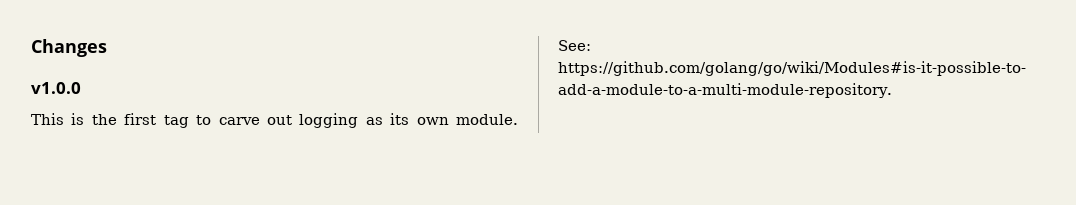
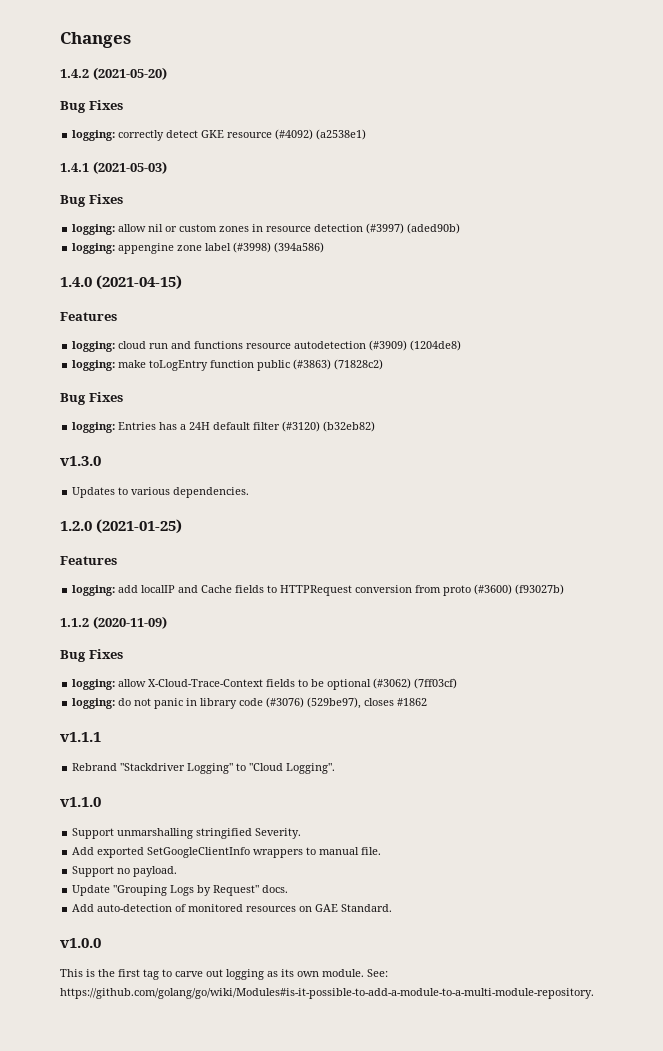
(107, 48) none -> [60,67,167,80] [60,100,123,113] [72,129,367,141] [60,161,167,174] [60,194,123,207] [72,223,461,235] [72,242,325,254] [60,275,183,290] [60,312,117,321] [72,340,462,352] [72,359,384,371] [60,392,123,405] [72,421,376,433] [60,456,101,466] [72,487,250,498] [60,519,183,534] [60,556,117,565] [72,584,565,596] [60,616,167,629] [60,649,123,662] [72,678,458,690] [72,697,428,709] [60,732,101,742] [72,763,336,774] [60,797,101,807] [72,828,302,839] [72,847,382,858] [72,866,178,877] [72,885,289,896] [72,904,393,912] // 1.4.2 (2021-05-20) // Bug Fixes // logging: correctly detect GKE resource (#4092) (a2538e1) // 1.4.1 (2021-05-03) // Bug Fixes // logging: allow nil or custom zones in resource detection (#3997) (aded90b) // logging: appengine zone label (#3998) (394a586) // 1.4.0 (2021-04-15) // Features // logging: cloud run and functions resource autodetection (#3909) (1204de8) // logging: make toLogEntry function public (#3863) (71828c2) // Bug Fixes // logging: Entries has a 24H default filter (#3120) (b32eb82) // v1.3.0 // Updates to various dependencies. // 1.2.0 (2021-01-25) // Features // logging: add localIP and Cache fields to HTTPRequest conversion from proto (#3600) (f93027b) // 1.1.2 (2020-11-09) // Bug Fixes // logging: allow X-Cloud-Trace-Context fields to be optional (#3062) (7ff03cf) // logging: do not panic in library code (#3076) (529be97), closes #1862 // v1.1.1 // Rebrand "Stackdriver Logging" to "Cloud Logging". // v1.1.0 // Support unmarshalling stringified Severity. // Add exported SetGoogleClientInfo wrappers to manual file. // Support no payload. // Update "Grouping Logs by Request" docs. // Add auto-detection of monitored resources on GAE Standard.

